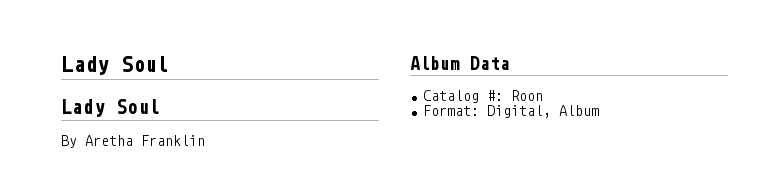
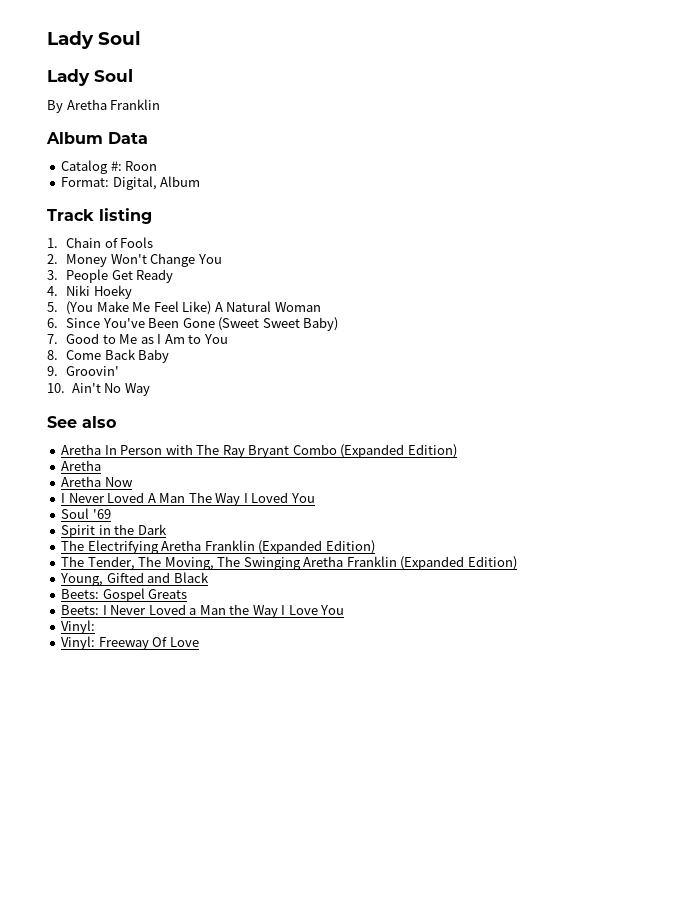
(599, 110) none -> [47,208,152,224] [47,237,154,248] [47,253,222,267] [47,269,174,283] [47,285,132,299] [47,301,321,315] [47,317,339,331] [47,333,228,344] [47,349,170,363] [47,366,120,376] [47,383,150,396] [47,416,116,428] [61,444,457,458] [61,460,102,471] [61,476,133,487] [61,492,315,506] [61,508,111,519] [61,524,167,538] [61,540,375,554] [61,556,517,570] [60,572,209,586] [61,588,188,602] [61,604,345,618] [61,620,96,634] [61,636,199,650] // Track listing // 1. Chain of Fools // 2. Money Won't Change You // 3. People Get Ready // 4. Niki Hoeky // 5. (You Make Me Feel Like) A Natural Woman // 6. Since You've Been Gone (Sweet Sweet Baby) // 7. Good to Me as I Am to You // 8. Come Back Baby // 9. Groovin' // 10. Ain't No Way // See also // Aretha In Person with The Ray Bryant Combo (Expanded Edition) // Aretha // Aretha Now // I Never Loved A Man The Way I Loved You // Soul '69 // Spirit in the Dark // The Electrifying Aretha Franklin (Expanded Edition) // The Tender, The Moving, The Swinging Aretha Franklin (Expanded Edition) // Young, Gifted and Black // Beets: Gospel Greats // Beets: I Never Loved a Man the Way I Love You // Vinyl: // Vinyl: Freeway Of Love

